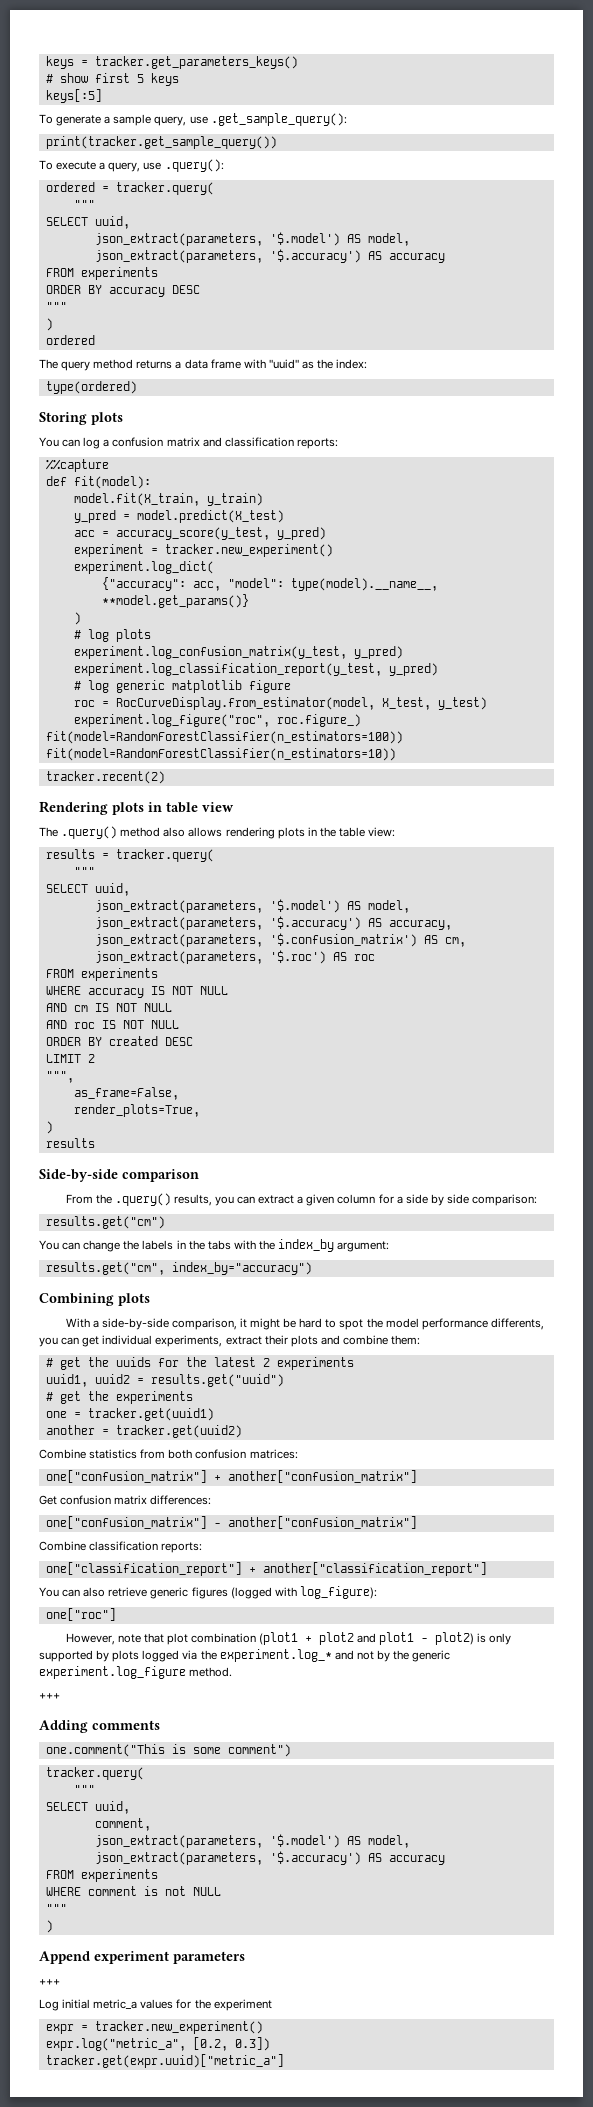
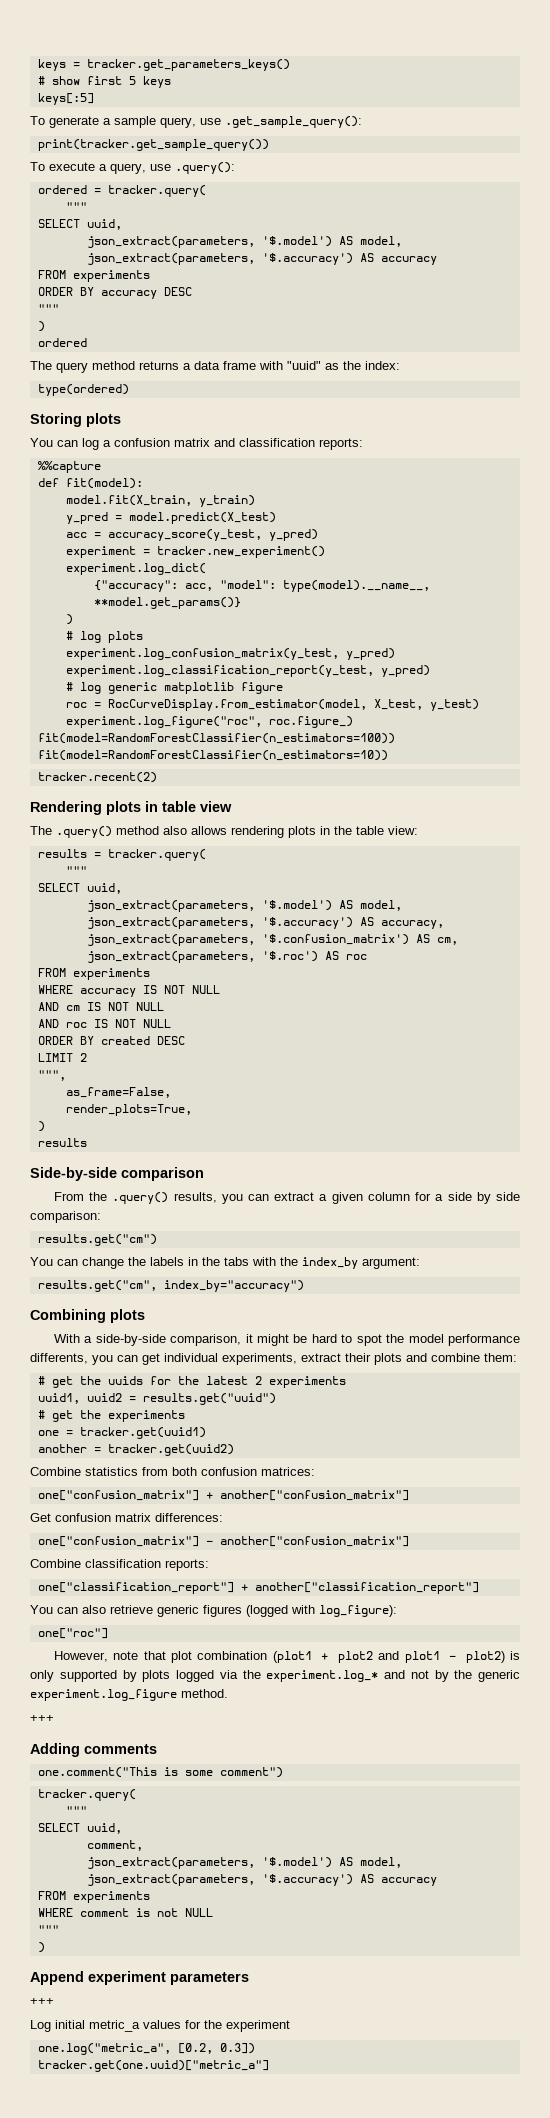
[45,2021,263,2034] [45,2038,186,2051] expr = tracker.new_experiment() // expr.log("metric_a", -> [37,2043,171,2055] one.log("metric_a",
[45,2054,284,2068] tracker.get(expr.uuid)["metric_a"] -> [37,2060,269,2072] tracker.get(one.uuid)["metric_a"]

